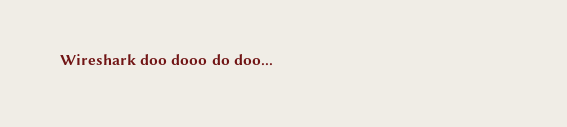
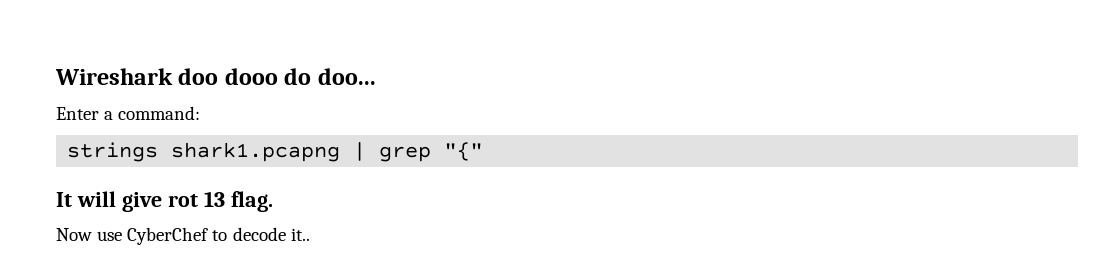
(273, 60) none -> [56,106,201,120] [67,142,484,162] [56,191,273,212] [56,227,310,245] // Enter a command: // strings shark1.pcapng | grep "{" // It will give rot 13 flag. // Now use CyberChef to decode it..

